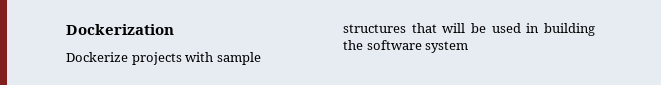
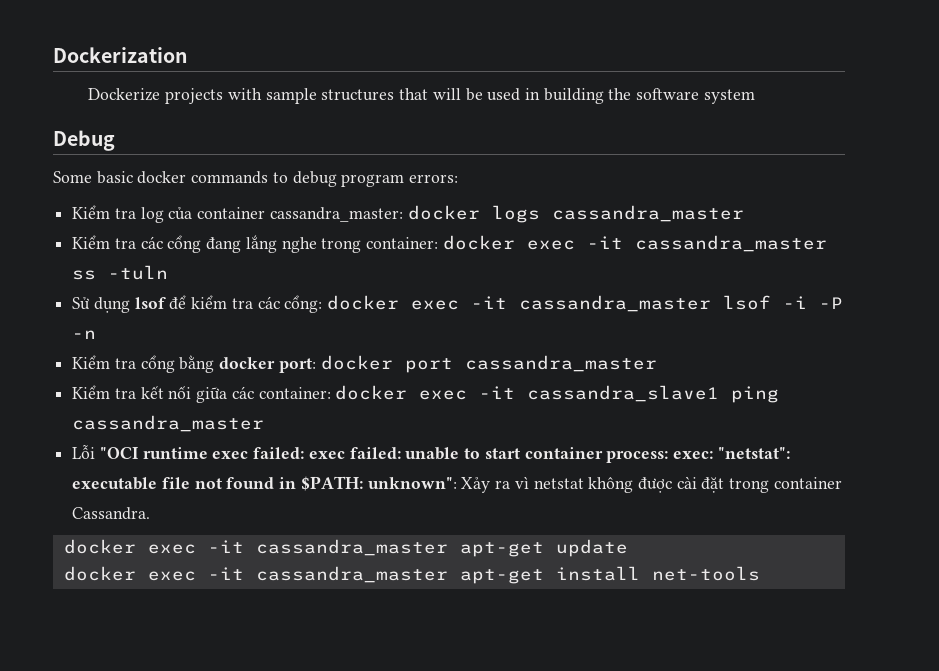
(469, 47) none -> [53,130,115,151] [53,171,459,187] [72,205,744,223] [72,235,827,253] [72,265,169,280] [72,295,844,313] [72,330,97,339] [72,355,657,373] [72,385,780,403] [72,415,265,432] [72,445,790,463] [72,476,842,493] [72,507,151,520] [63,539,628,557] [63,566,760,584] // Debug // Some basic docker commands to debug program errors: // Kiểm tra log của container cassandra_master: docker logs cassandra_master // Kiểm tra các cổng đang lắng nghe trong container: docker exec -it cassandra_master ss -tuln // Sử dụng lsof để kiểm tra các cổng: docker exec -it cassandra_master lsof -i -P -n // Kiểm tra cổng bằng docker port: docker port cassandra_master // Kiểm tra kết nối giữa các container: docker exec -it cassandra_slave1 ping cassandra_master // Lỗi "OCI runtime exec failed: exec failed: unable to start container process: exec: "netstat": executable file not found in $PATH: unknown": Xảy ra vì netstat không được cài đặt trong container Cassandra. // docker exec -it cassandra_master apt-get update // docker exec -it cassandra_master apt-get install net-tools

